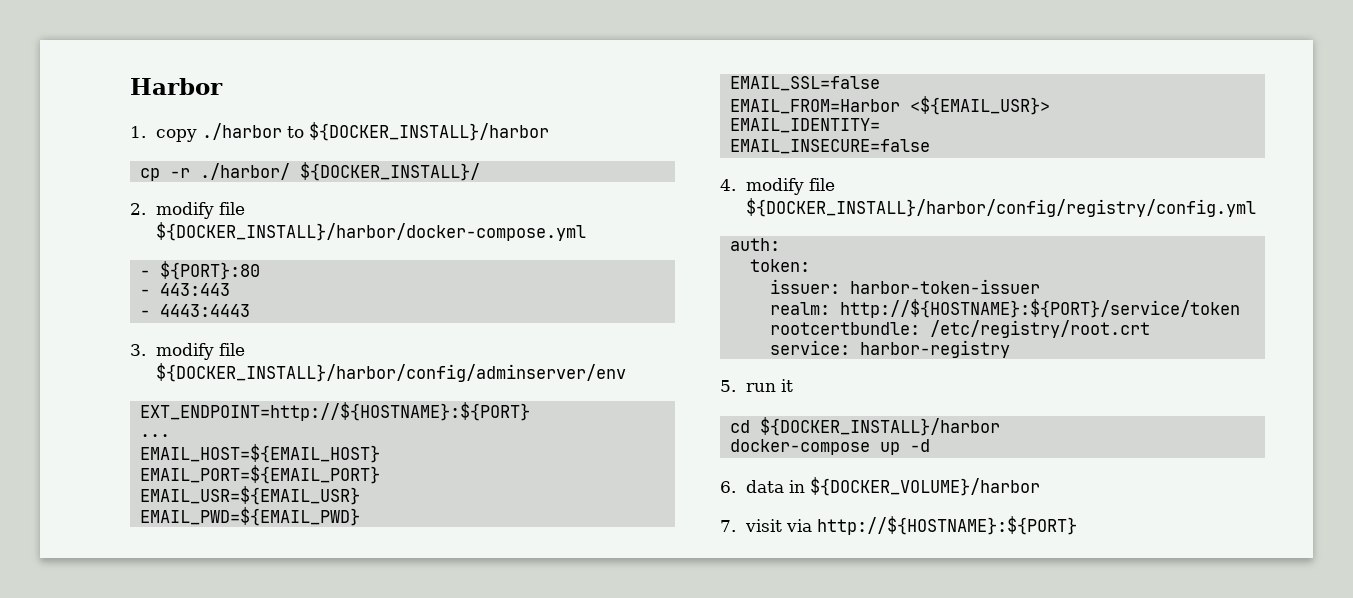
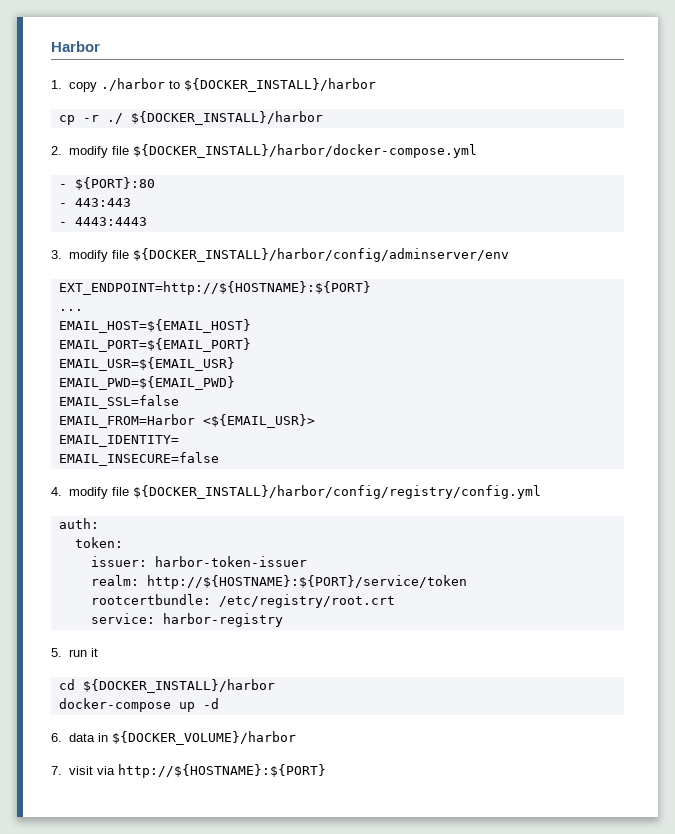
[199,162,480,181] ./harbor/ ${DOCKER_INSTALL}/ -> [106,111,323,125] ./ ${DOCKER_INSTALL}/harbor

